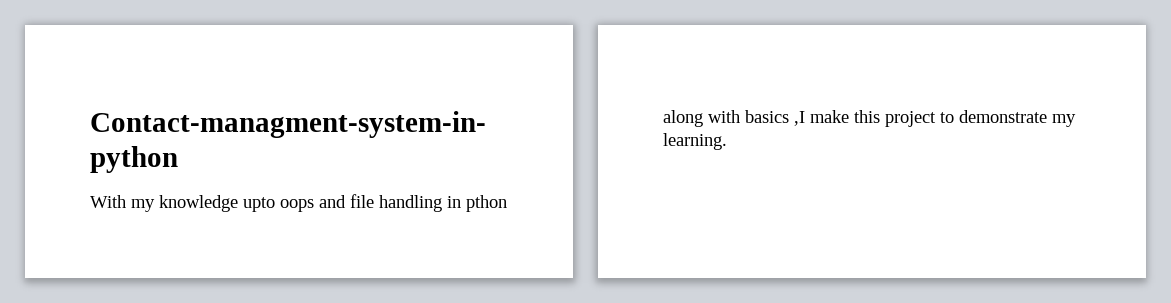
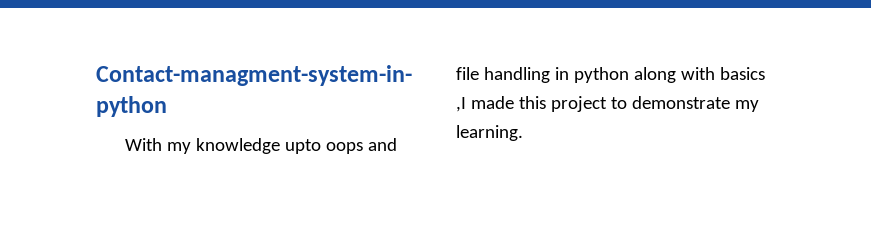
[466,195,507,212] pthon -> [573,67,629,83] python
[810,110,849,123] make -> [470,96,514,109] made

